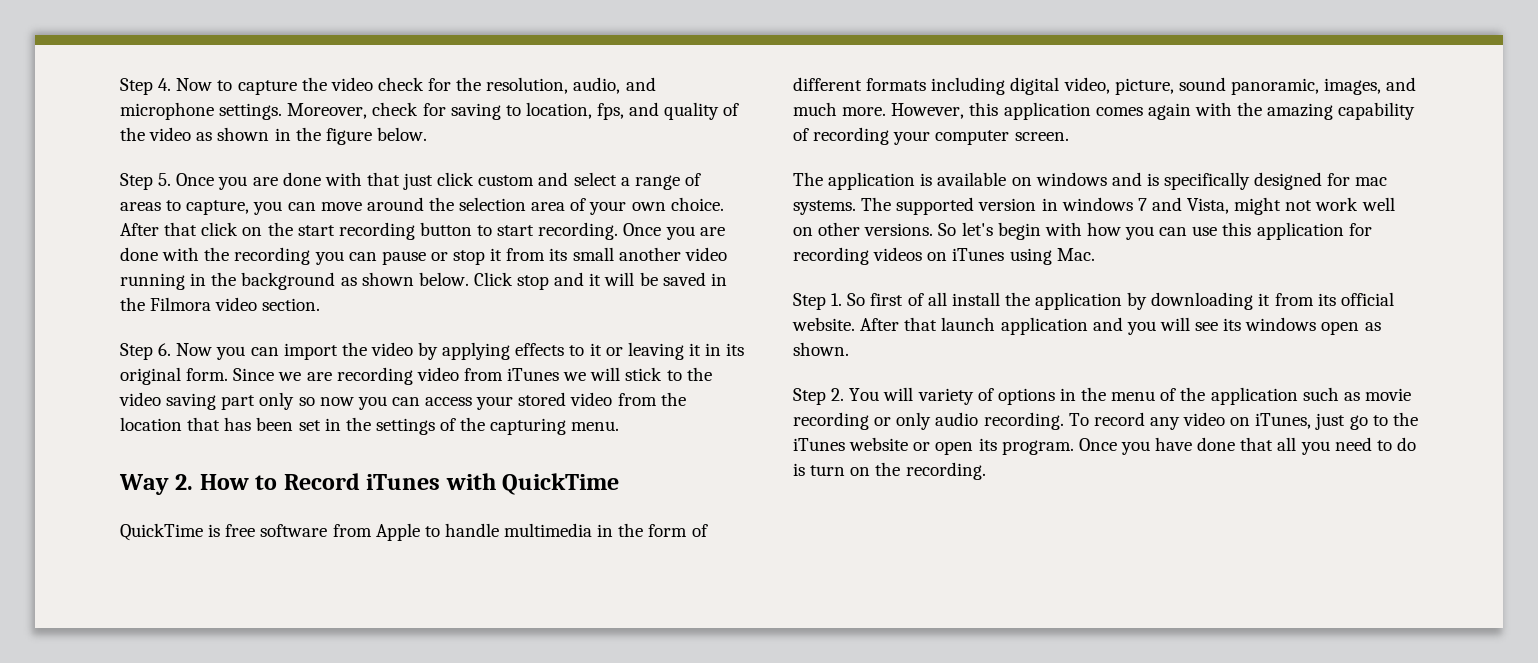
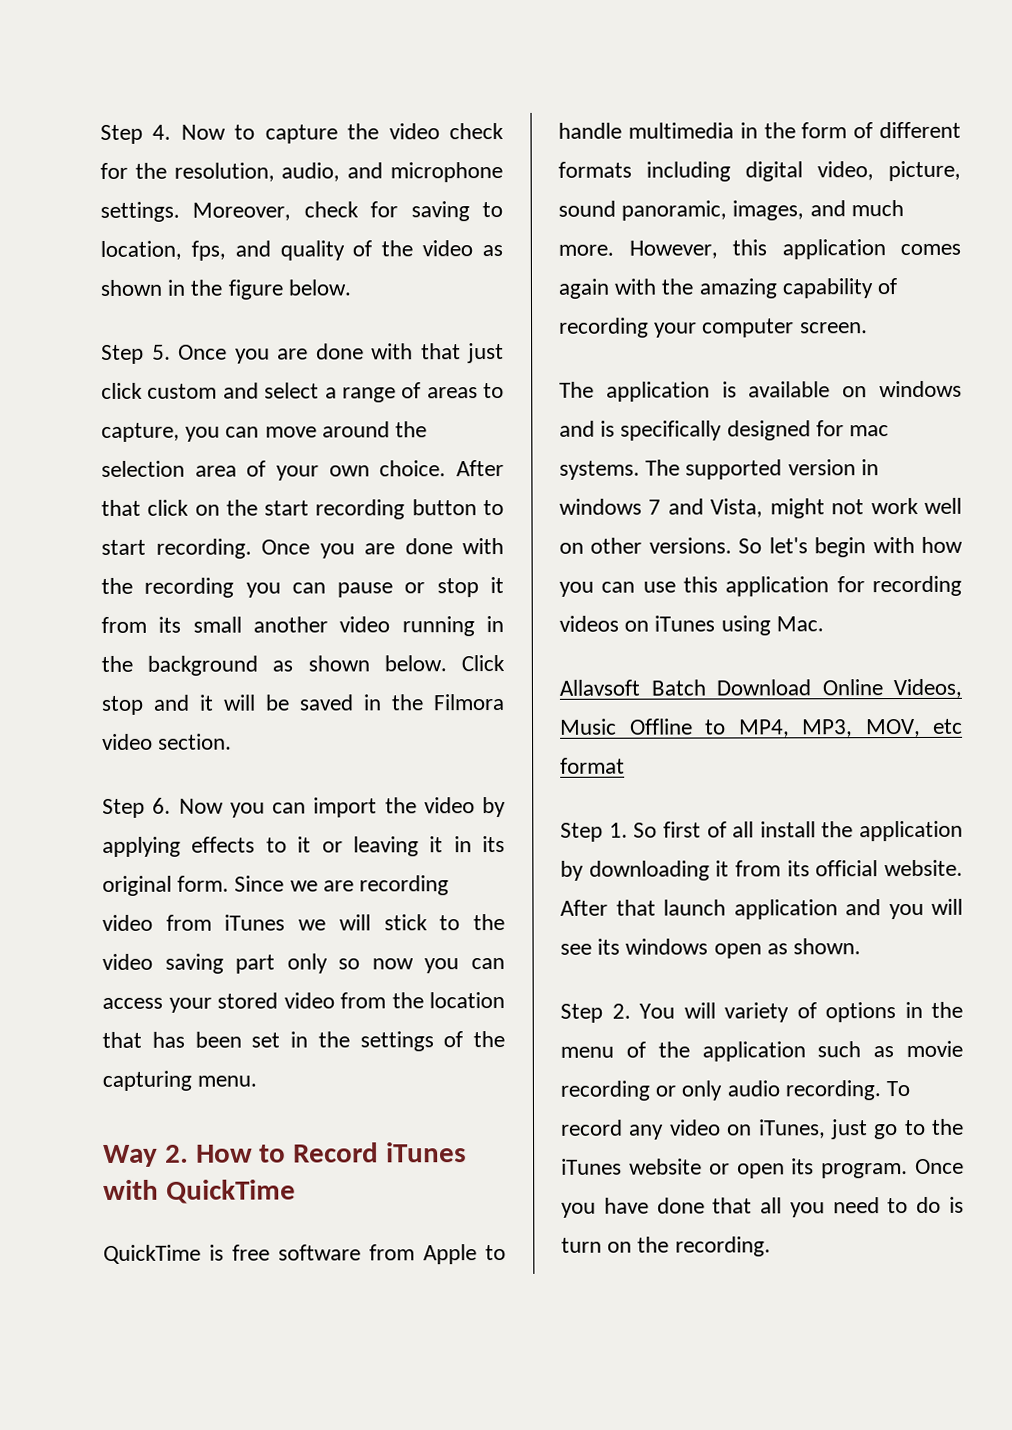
(1095, 254) none -> [559,678,962,699] [560,718,963,738] [560,757,625,774] // Allavsoft Batch Download Online Videos, Music Offline to MP4, MP3, MOV, etc format

